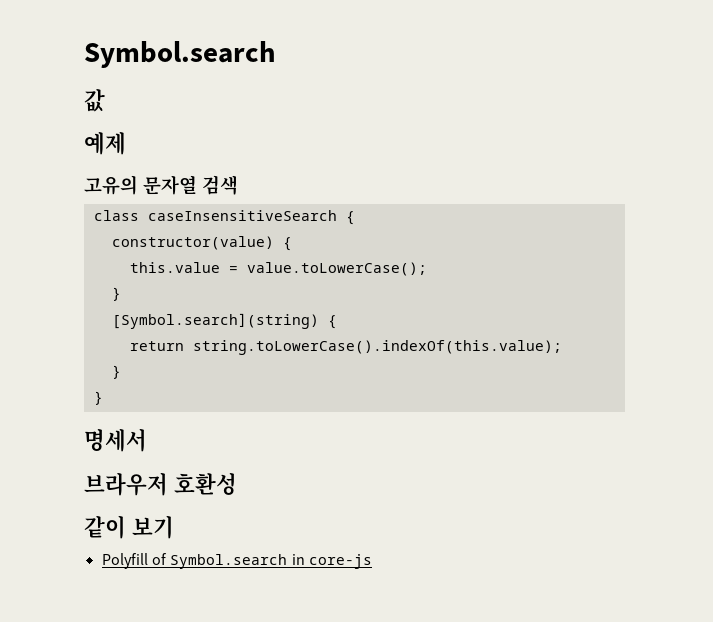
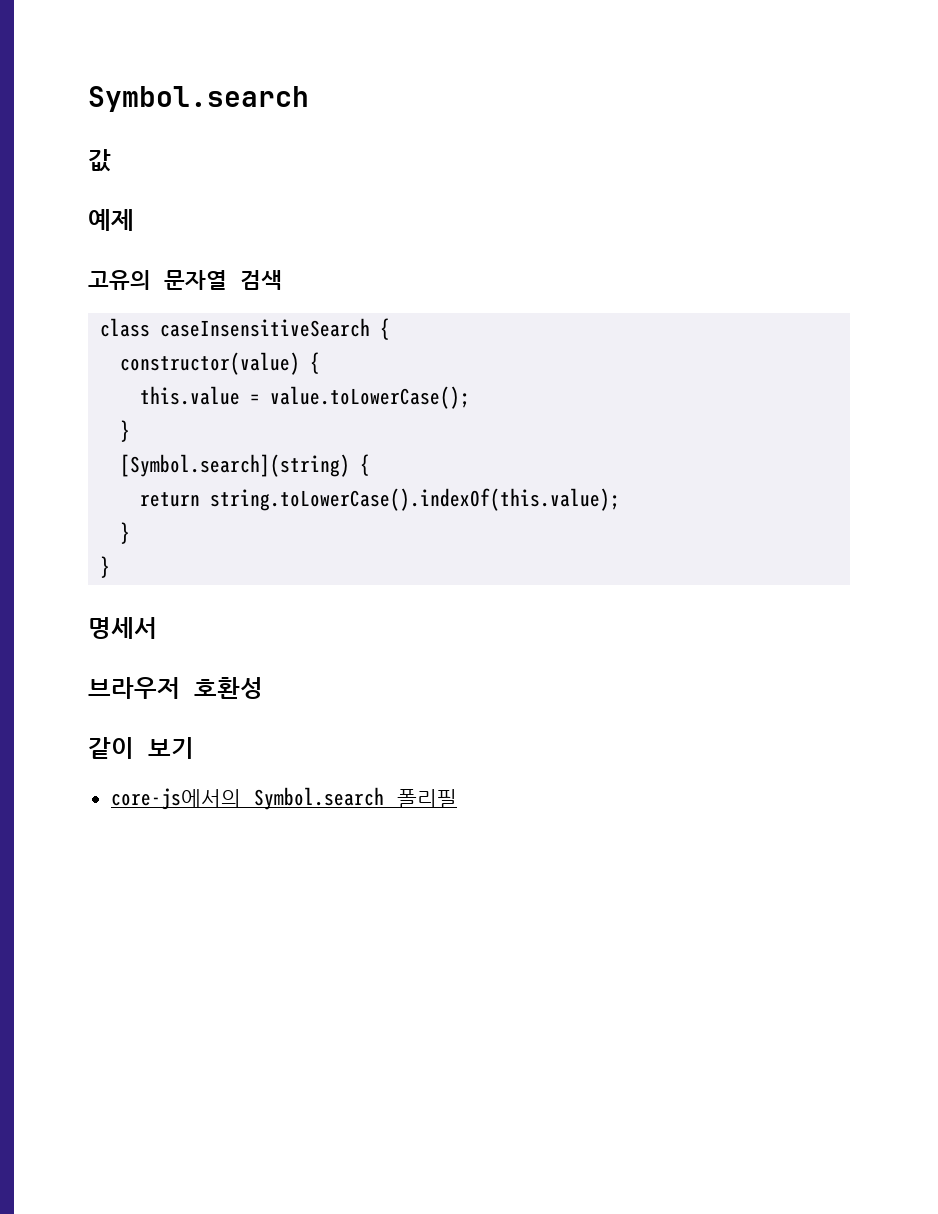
[101,553,372,569] Polyfill of Symbol.search in core-js -> [110,787,457,810] core-js에서의 Symbol.search 폴리필

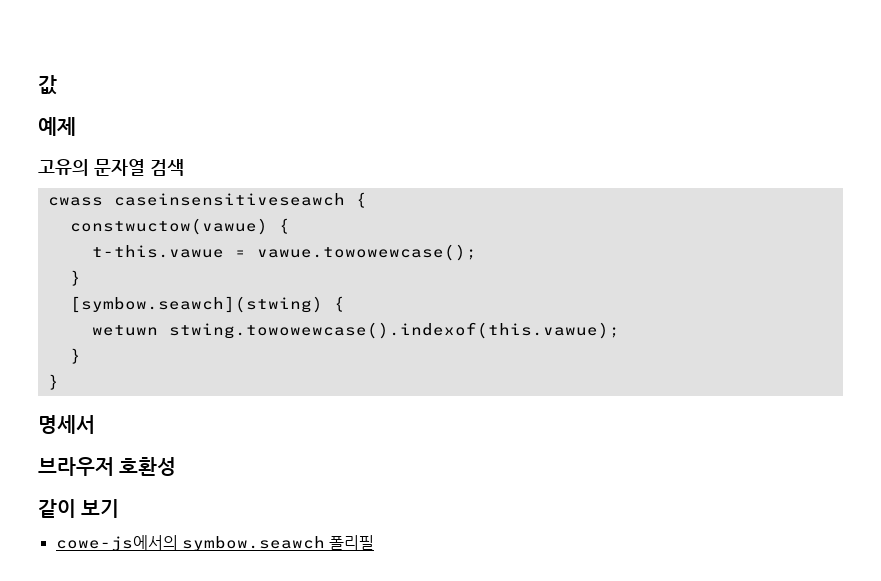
[88,86,309,112] Symbol.search // -> (38, 85) none
[100,318,391,340] [120,352,321,375] [140,386,471,409] [120,420,131,442] [120,454,371,477] [140,488,621,511] class caseInsensitiveSearch { // constructor(value) { // this.value = value.toLowerCase(); // } // [Symbol.search](string) { // return string.toLowerCase().indexOf(this.value); -> [47,192,367,208] [69,218,290,235] [91,244,477,261] [69,270,81,286] [69,296,345,313] [91,322,620,339] cwass caseinsensitiveseawch { // constwuctow(vawue) { // t-this.vawue = vawue.towowewcase(); // } // [symbow.seawch](stwing) { // wetuwn stwing.towowewcase().indexof(this.vawue);
[110,787,384,810] core-js에서의 Symbol.search -> [55,535,325,551] cowe-js에서의 symbow.seawch

